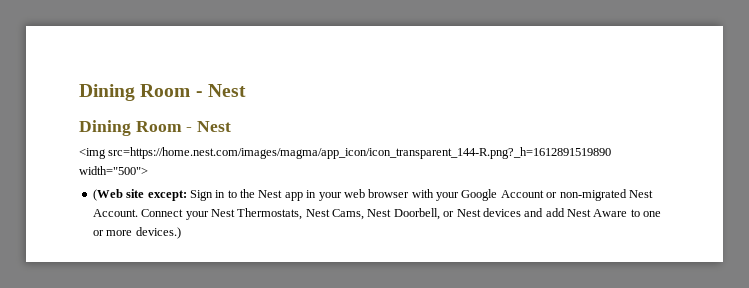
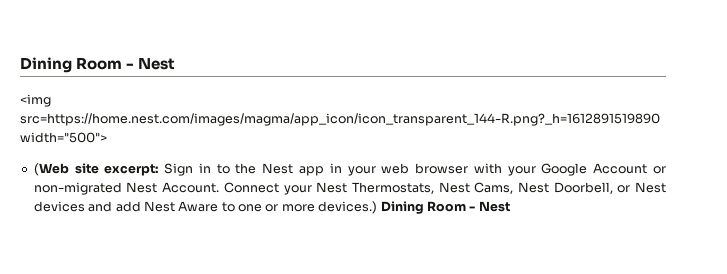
[79,84,246,101] [79,120,232,136] Dining Room - Nest // Dining Room - Nest -> [20,57,176,73] Dining Room - Nest
[147,190,187,201] except: -> [104,164,159,176] excerpt:
(181, 233) none -> [380,201,510,214] Dining Room - Nest

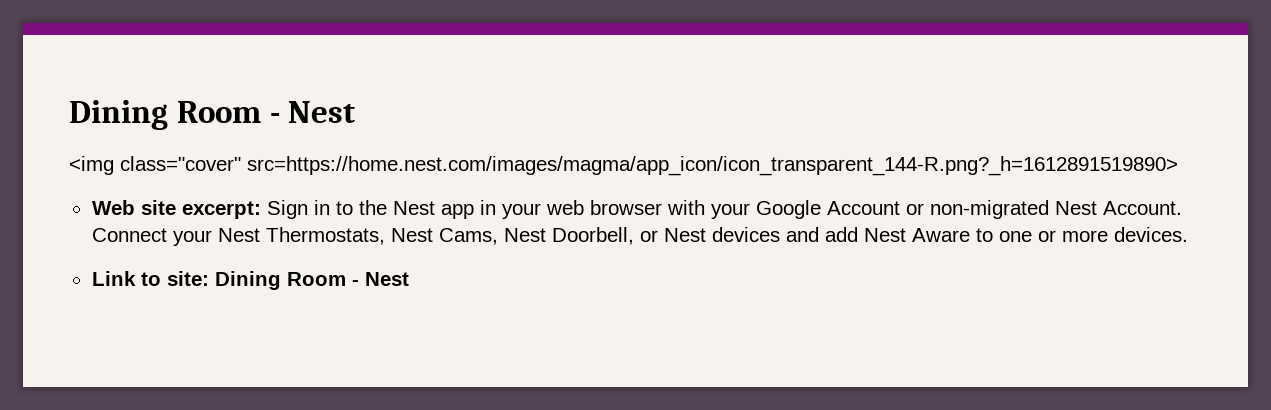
[20,113,660,126] [20,132,107,143] [33,163,69,176] src=https://home.nest.com/images/magma/app_icon/icon_transparent_144-R.png?_h=1612891519890 width="500"> // (Web -> [120,156,1178,176] [91,200,135,215] class="cover" src=https://home.nest.com/images/magma/app_icon/icon_transparent_144-R.png?_h=1612891519890> // Web
[318,201,378,214] devices.) -> [1113,227,1188,242] [91,271,209,286] devices. // Link to site:

